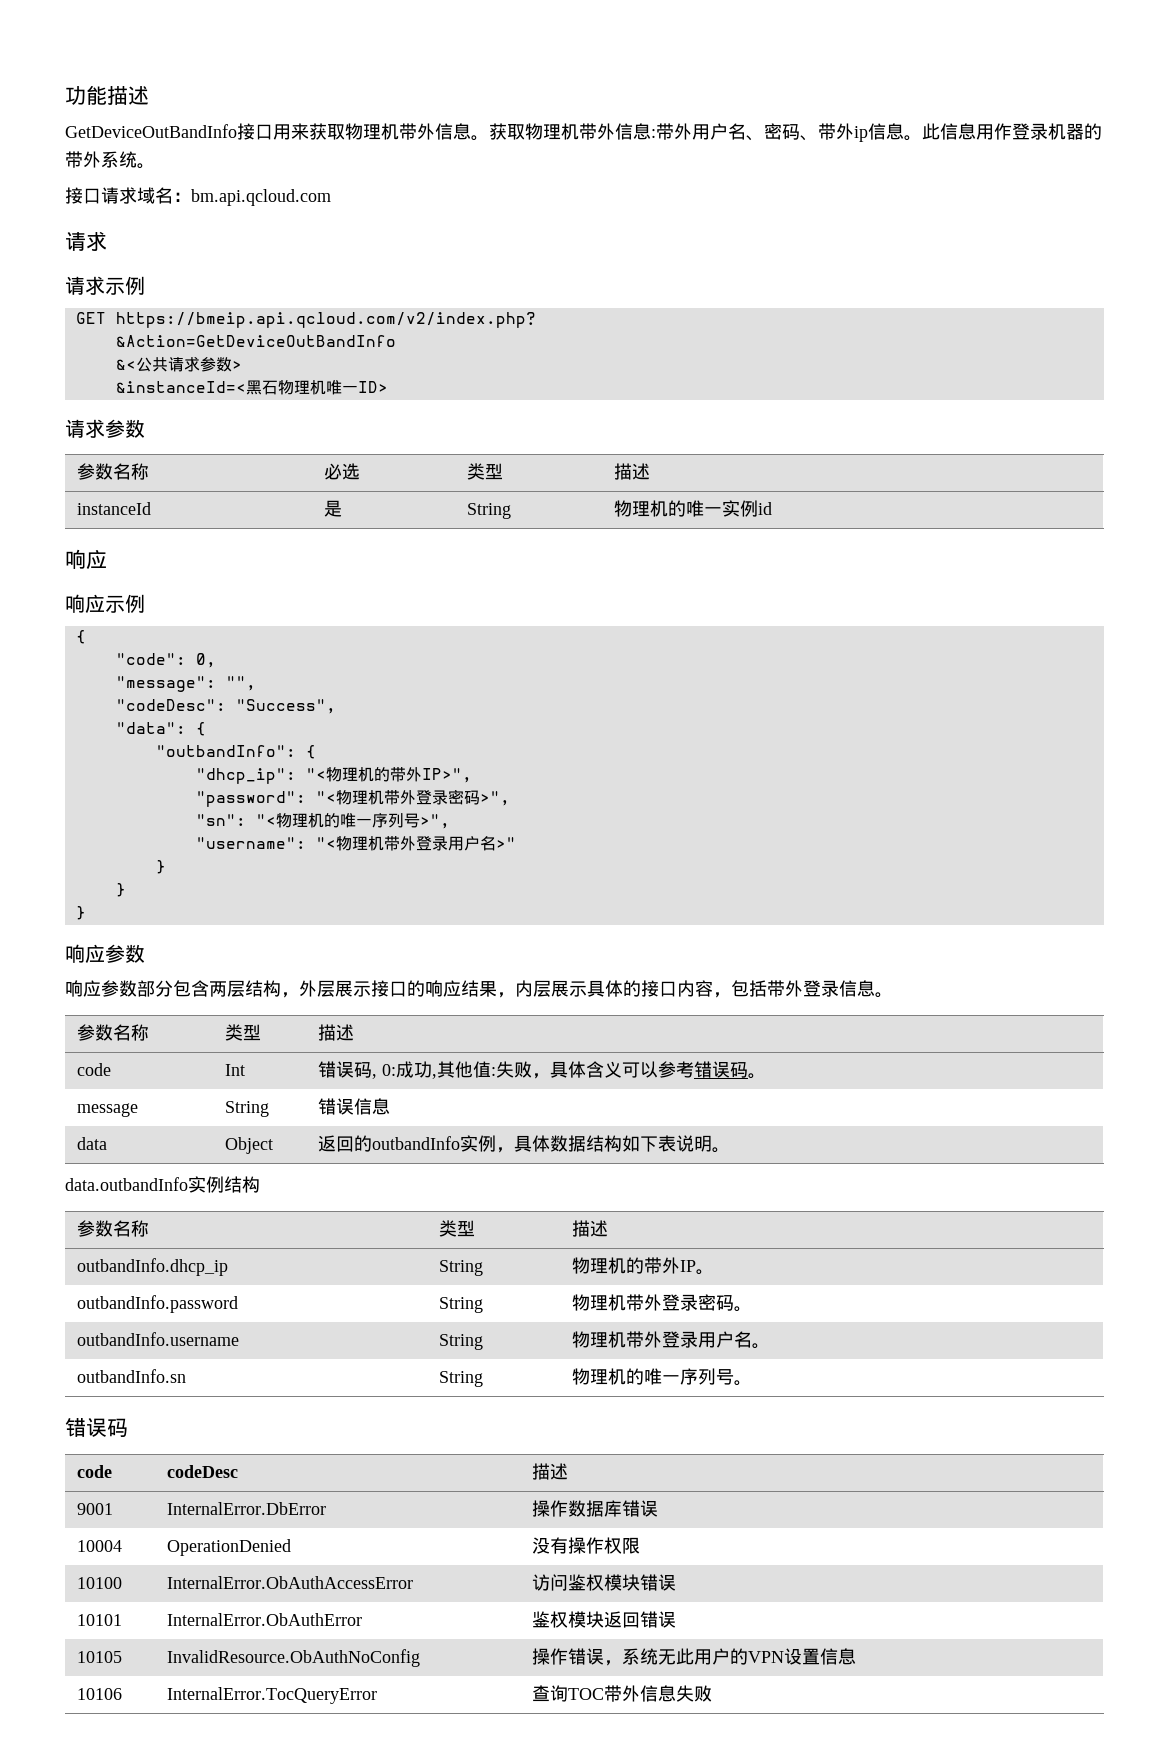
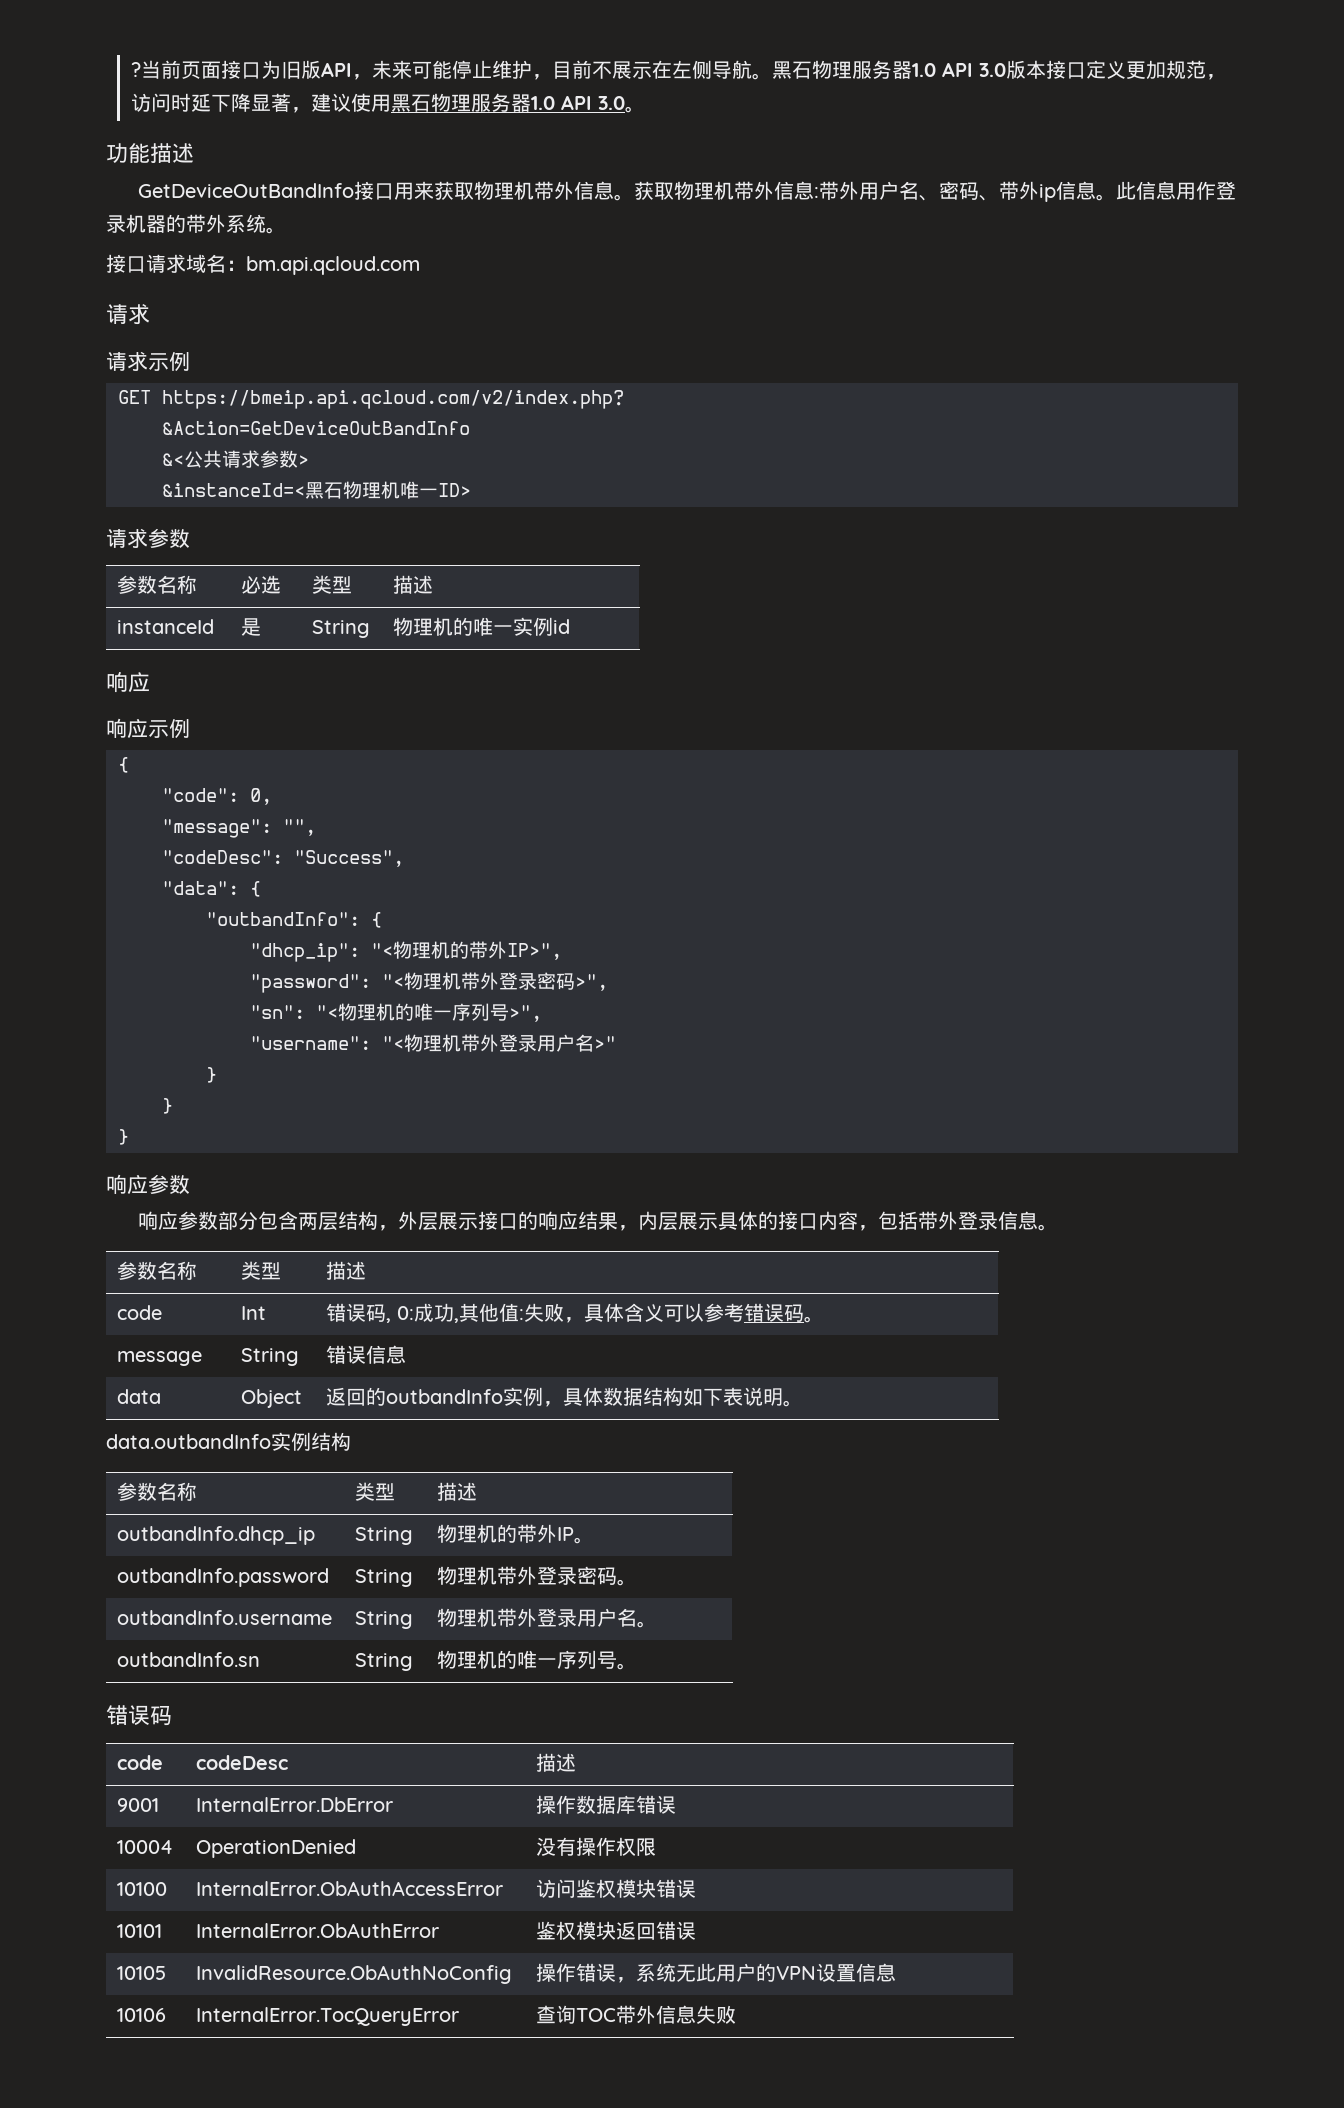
(65, 95) none -> [131,60,1227,80] [131,93,646,113] ?当前页面接口为旧版API，未来可能停止维护，目前不展示在左侧导航。黑石物理服务器1.0 API 3.0版本接口定义更加规范，访问时延下降显著，建议使用黑石物理服务器1.0 API 3.0。 //

